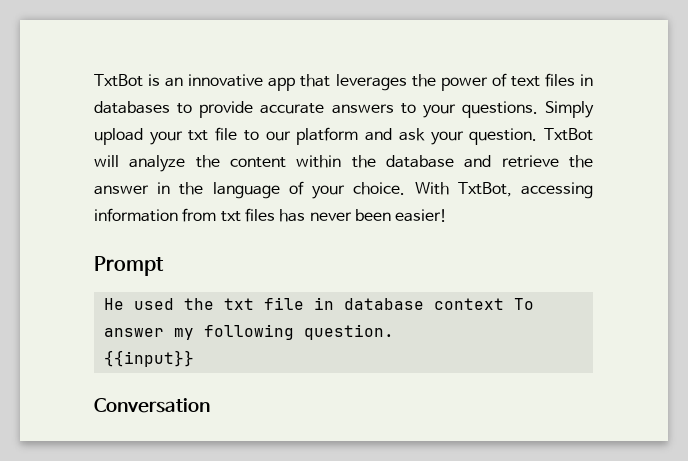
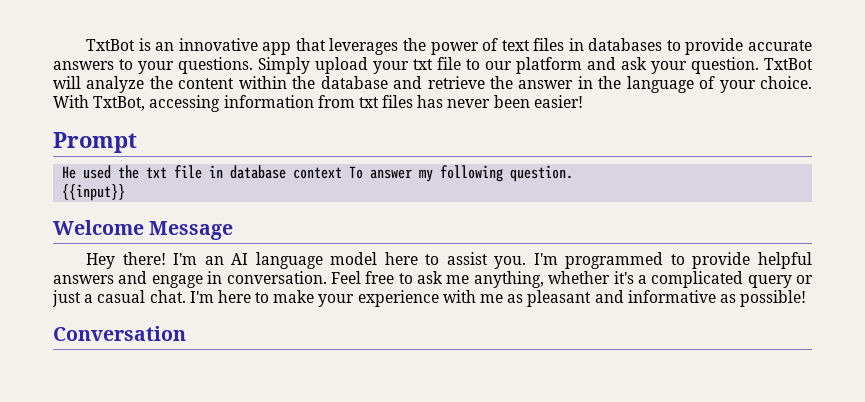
(194, 358) none -> [53,220,234,240] [86,252,812,269] [53,271,813,288] [52,290,807,307] // Welcome Message // Hey there! I'm an AI language model here to assist you. I'm programmed to provide helpful answers and engage in conversation. Feel free to ask me anything, whether it's a complicated query or just a casual chat. I'm here to make your experience with me as pleasant and informative as possible!

